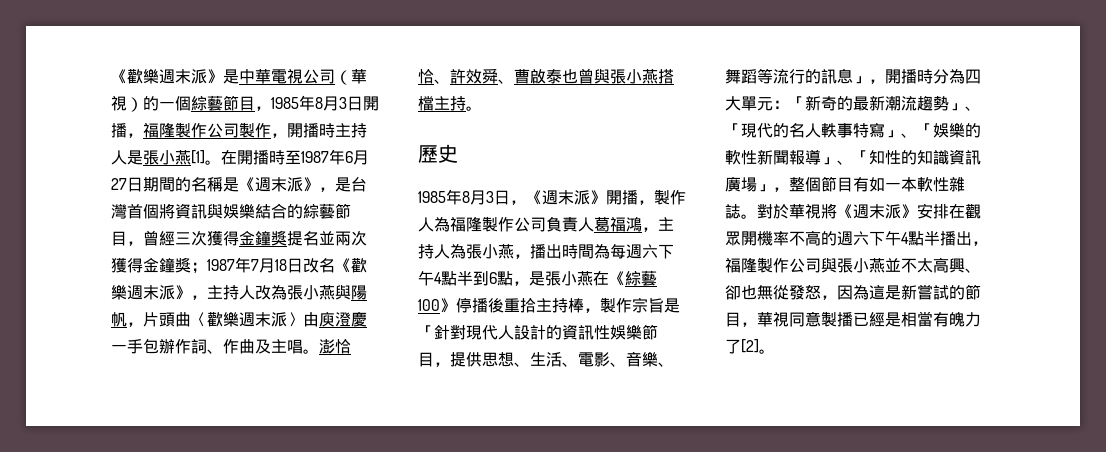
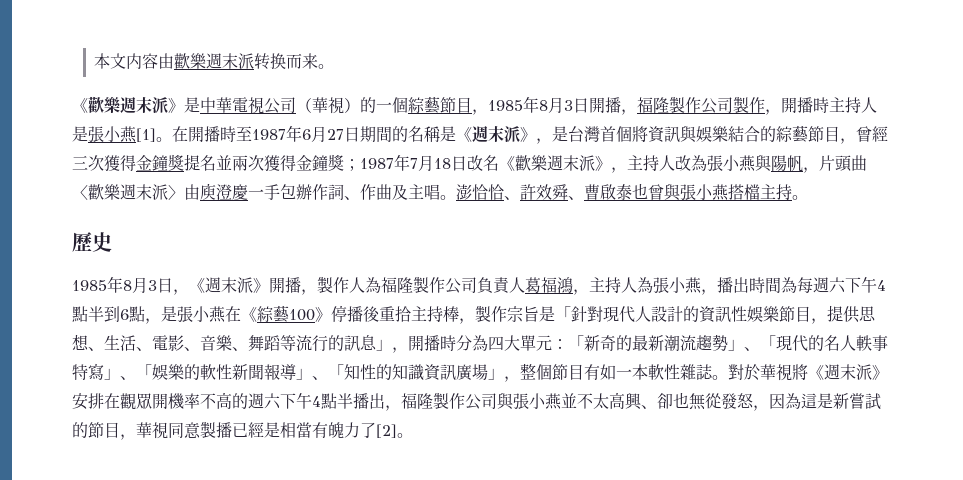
(111, 76) none -> [94,53,335,70] 本文内容由歡樂週末派转换而来。 //

